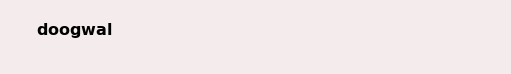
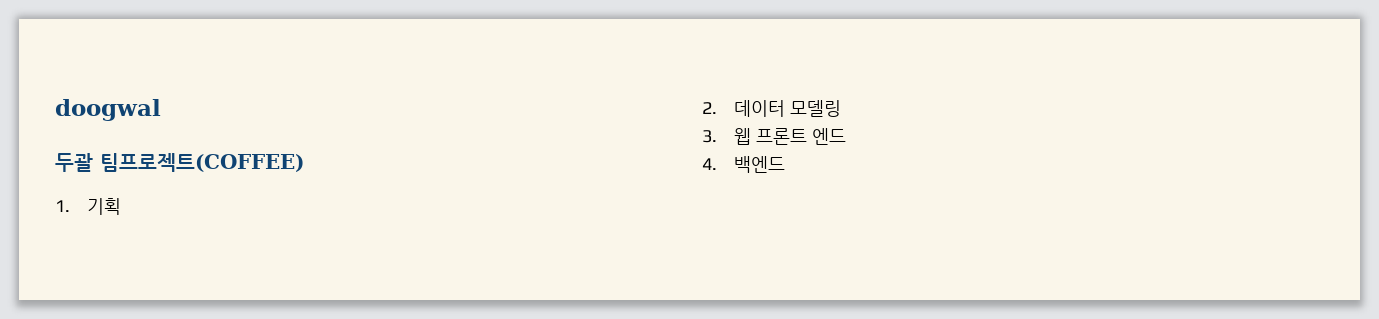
(112, 30) none -> [55,153,304,172] [55,198,122,215] [702,100,841,117] [702,128,846,145] [702,156,786,173] // 두괄 팀프로젝트(COFFEE) // 1. 기획 // 2. 데이터 모델링 // 3. 웹 프론트 엔드 // 4. 백엔드

